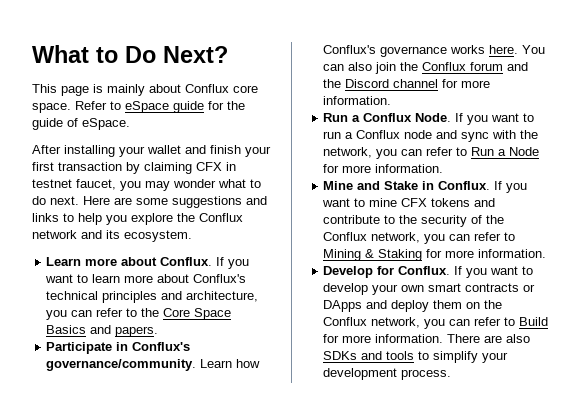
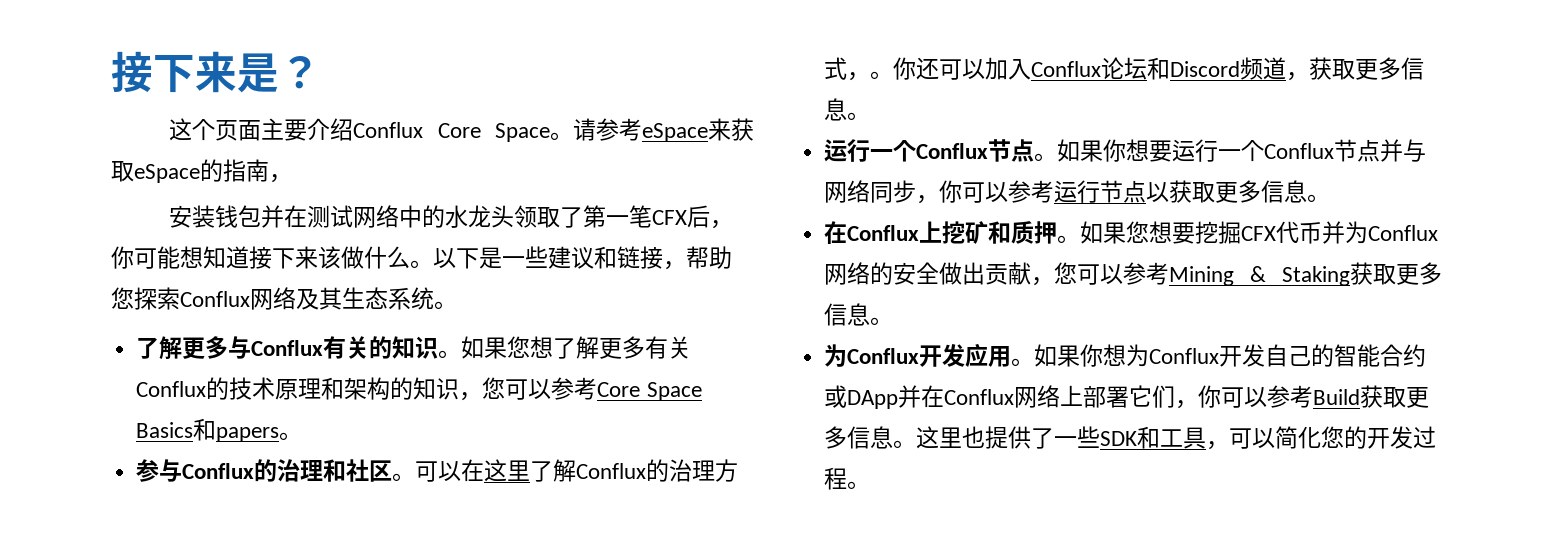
[32,45,228,63] [32,84,258,96] [32,101,245,113] [32,118,130,130] [32,145,271,157] [32,162,236,174] [32,179,261,191] [32,196,267,208] [32,213,243,225] [32,230,192,242] [46,257,250,269] [45,274,247,283] [46,291,259,303] [46,308,232,320] [46,325,159,337] [46,342,191,354] [46,359,261,371] [323,45,546,57] [323,62,529,74] [323,79,491,88] [323,96,392,105] [323,113,535,125] [323,130,539,142] [323,147,540,159] [323,164,444,173] [323,181,528,193] [322,198,496,207] [323,215,505,227] [323,232,516,244] [323,249,547,261] [323,266,534,278] [323,283,536,295] [323,300,503,312] [323,317,549,329] [323,334,531,343] [323,351,509,363] [323,368,452,380] What to Do Next? // This page is mainly about Conflux core space. Refer to eSpace guide for the guide of eSpace. // After installing your wallet and finish your first transaction by claiming CFX in testnet faucet, you may wonder what to do next. Here are some suggestions and links to help you explore the Conflux network and its ecosystem. // Learn more about Conflux. If you want to learn more about Conflux's technical principles and architecture, you can refer to the Core Space Basics and papers. // Participate in Conflux's governance/community. Learn how Conflux's governance works here. You can also join the Conflux forum and the Discord channel for more information. // Run a Conflux Node. If you want to run a Conflux node and sync with the network, you can refer to Run a Node for more information. // Mine and Stake in Conflux. If you want to mine CFX tokens and contribute to the security of the Conflux network, you can refer to Mining & Staking for more information. // Develop for Conflux. If you want to develop your own smart contracts or DApps and deploy them on the Conflux network, you can refer to Build for more information. There are also SDKs and tools to simplify your development process. -> [111,51,321,93] [169,118,754,142] [111,159,292,183] [169,205,734,229] [111,246,732,270] [111,287,457,310] [136,336,692,360] [136,377,702,401] [136,418,303,442] [136,459,739,482] [824,57,1425,81] [824,98,871,121] [824,139,1427,162] [824,180,1331,204] [824,221,1439,244] [824,262,1442,286] [824,303,894,326] [824,343,1427,367] [824,385,1430,409] [824,426,1437,450] [824,467,871,490] 接下来是？ // 这个页面主要介绍Conflux Core Space。请参考eSpace来获取eSpace的指南， // 安装钱包并在测试网络中的水龙头领取了第一笔CFX后，你可能想知道接下来该做什么。以下是一些建议和链接，帮助您探索Conflux网络及其生态系统。 // 了解更多与Conflux有关的知识。如果您想了解更多有关Conflux的技术原理和架构的知识，您可以参考Core Space Basics和papers。 // 参与Conflux的治理和社区。可以在这里了解Conflux的治理方式，。你还可以加入Conflux论坛和Discord频道，获取更多信息。 // 运行一个Conflux节点。如果你想要运行一个Conflux节点并与网络同步，你可以参考运行节点以获取更多信息。 // 在Conflux上挖矿和质押。如果您想要挖掘CFX代币并为Conflux网络的安全做出贡献，您可以参考Mining & Staking获取更多信息。 // 为Conflux开发应用。如果你想为Conflux开发自己的智能合约或DApp并在Conflux网络上部署它们，你可以参考Build获取更多信息。这里也提供了一些SDK和工具，可以简化您的开发过程。

